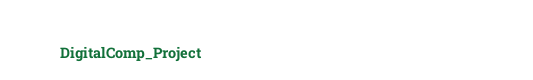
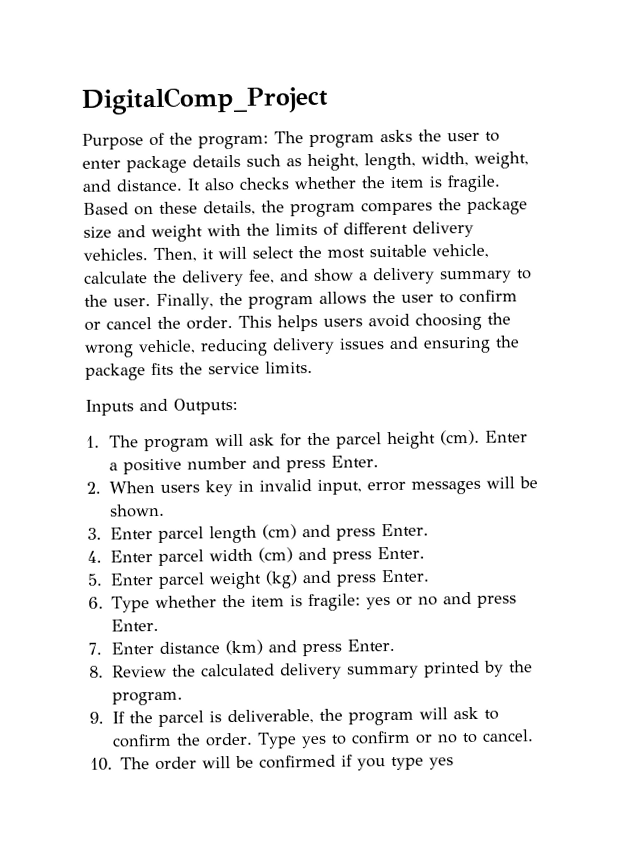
(202, 54) none -> [82,129,500,150] [82,151,529,174] [82,174,501,193] [83,197,528,218] [83,220,474,243] [83,243,489,263] [84,267,532,287] [84,289,518,310] [84,312,511,332] [84,335,520,358] [85,360,313,381] [85,397,238,416] [86,429,528,453] [108,455,379,475] [86,476,538,497] [108,503,165,518] [87,523,429,544] [87,546,425,566] [87,569,429,590] [88,591,518,613] [111,618,160,632] [88,638,395,657] [89,660,533,680] [111,691,183,706] [89,706,499,727] [111,729,534,749] [90,754,455,771] // Purpose of the program: The program asks the user to enter package details such as height, length, width, weight, and distance. It also checks whether the item is fragile. Based on these details, the program compares the package size and weight with the limits of different delivery vehicles. Then, it will select the most suitable vehicle, calculate the delivery fee, and show a delivery summary to the user. Finally, the program allows the user to confirm or cancel the order. This helps users avoid choosing the wrong vehicle, reducing delivery issues and ensuring the package fits the service limits. // Inputs and Outputs: // 1. The program will ask for the parcel height (cm). Enter a positive number and press Enter. // 2. When users key in invalid input, error messages will be shown. // 3. Enter parcel length (cm) and press Enter. // 4. Enter parcel width (cm) and press Enter. // 5. Enter parcel weight (kg) and press Enter. // 6. Type whether the item is fragile: yes or no and press Enter. // 7. Enter distance (km) and press Enter. // 8. Review the calculated delivery summary printed by the program. // 9. If the parcel is deliverable, the program will ask to confirm the order. Type yes to confirm or no to cancel. // 10. The order will be confirmed if you type yes

